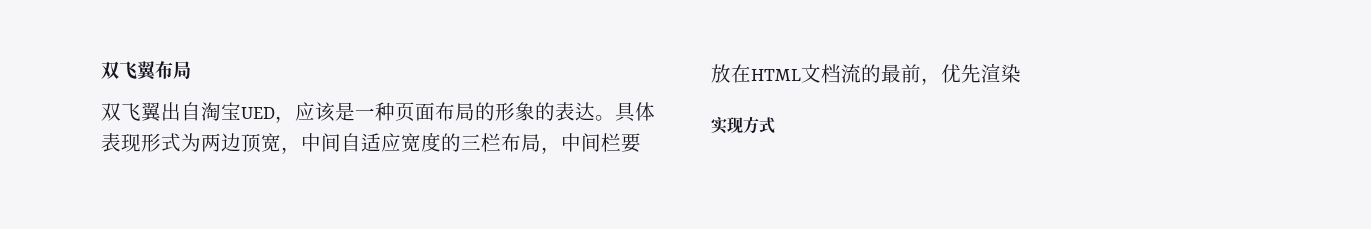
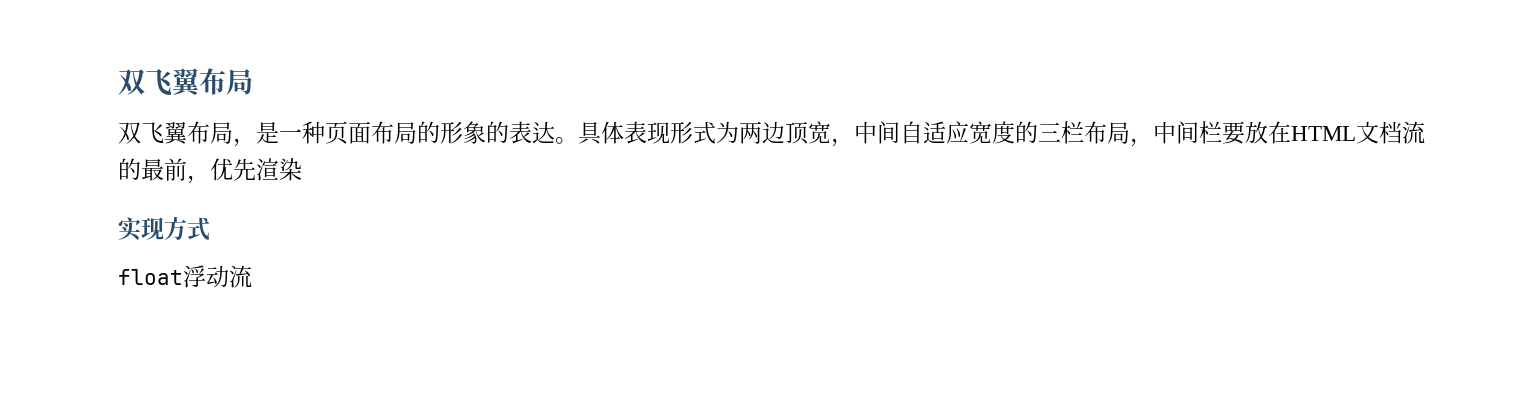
[161,102,335,123] 出自淘宝UED，应该 -> [187,121,256,147] 布局，
(775, 125) none -> [118,265,252,288] // float浮动流

